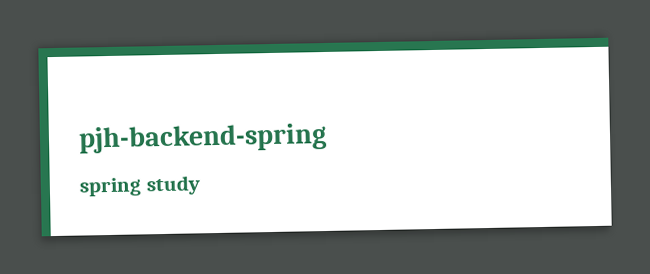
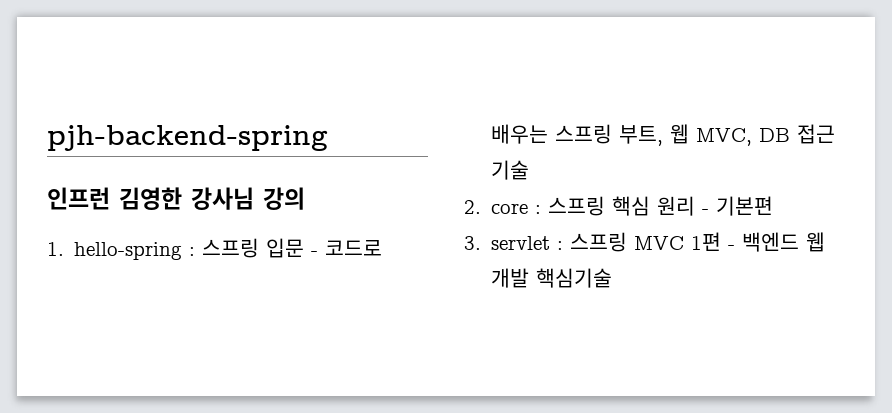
[79,175,201,197] spring study -> [47,187,305,210] [47,238,383,260] [491,124,836,146] [491,160,530,180] [464,196,774,216] [464,232,826,252] [491,268,613,288] 인프런 김영한 강사님 강의 // 1. hello-spring : 스프링 입문 - 코드로 배우는 스프링 부트, 웹 MVC, DB 접근 기술 // 2. core : 스프링 핵심 원리 - 기본편 // 3. servlet : 스프링 MVC 1편 - 백엔드 웹 개발 핵심기술

